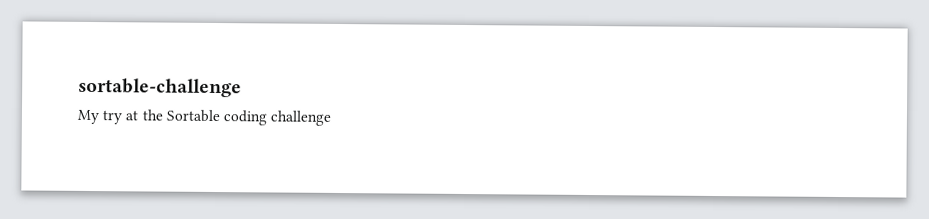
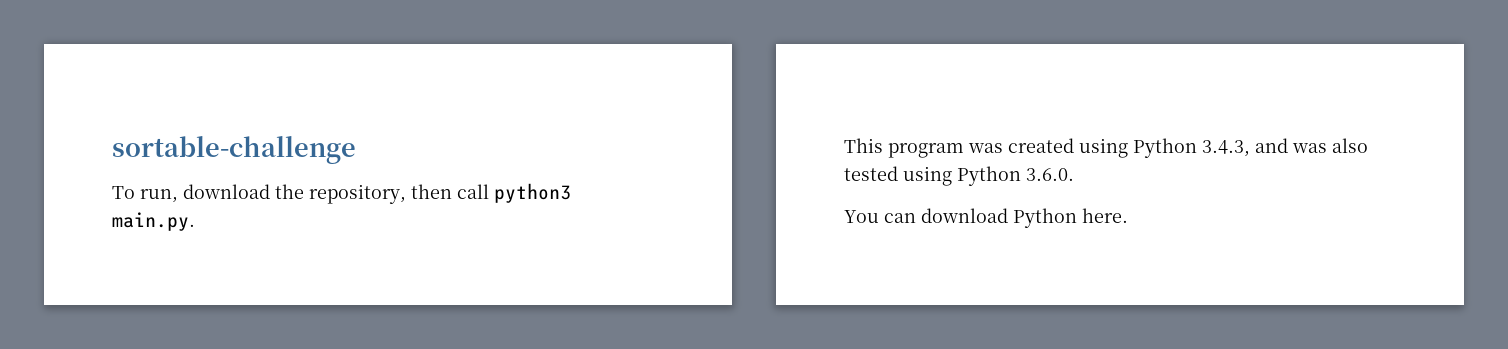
[77,109,332,126] My try at the Sortable coding challenge -> [112,183,571,204] [112,212,195,231] [844,138,1368,158] [844,166,1074,186] [844,208,1128,228] To run, download the repository, then call python3 main.py. // This program was created using Python 3.4.3, and was also tested using Python 3.6.0. // You can download Python here.

